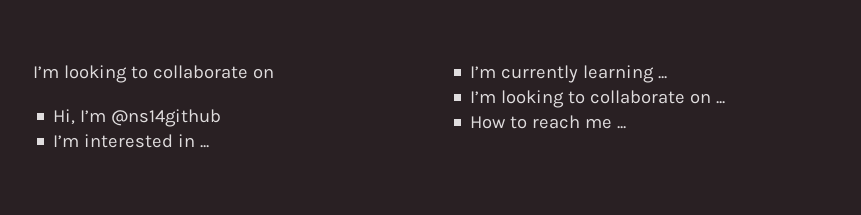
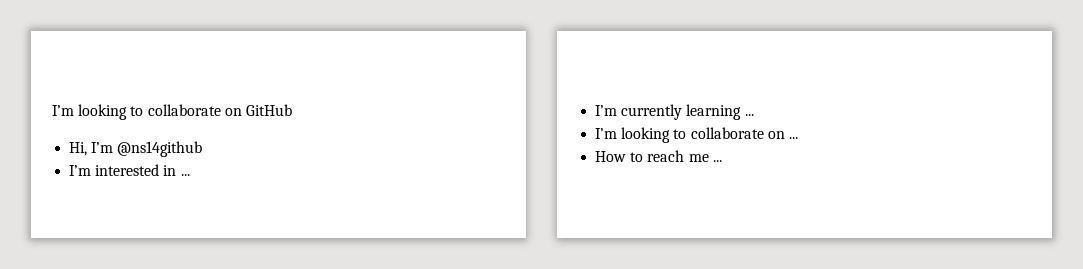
[33,65,274,83] I’m looking to collaborate on -> [52,104,292,120] I’m looking to collaborate on GitHub

